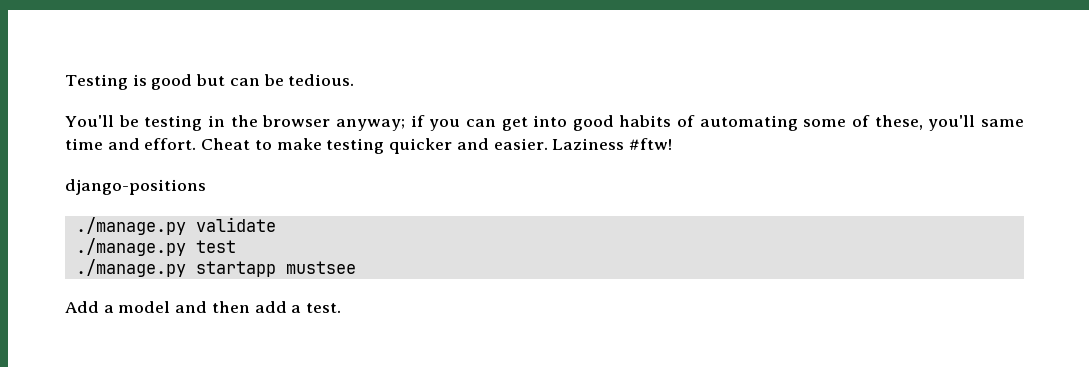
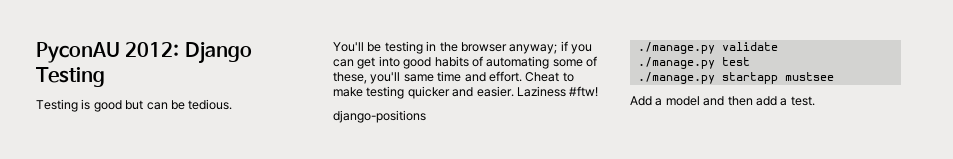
(65, 82) none -> [36,41,252,64] [36,67,105,87] PyconAU 2012: Django Testing //

